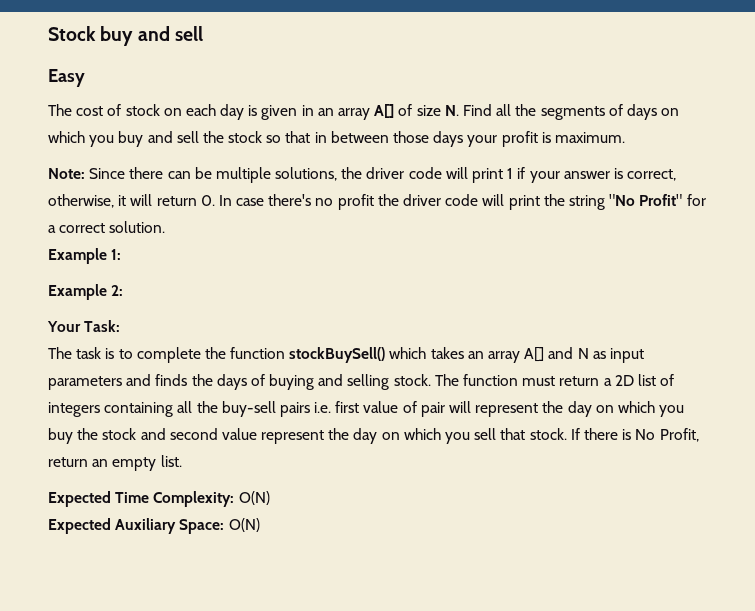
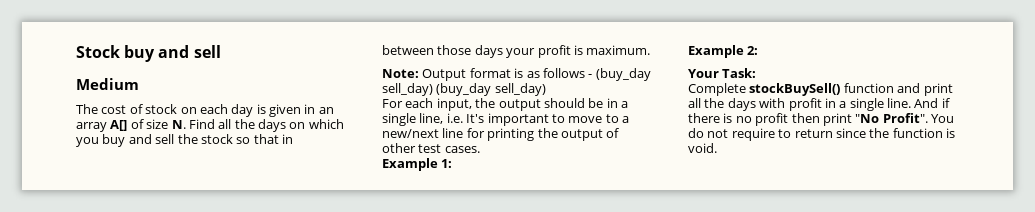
[48,69,85,87] Easy -> [76,78,139,90] Medium
[540,104,623,120] segments of -> (255, 124) none
[89,167,677,183] [48,194,706,210] [48,221,166,233] Since there can be multiple solutions, the driver code will print 1 if your answer is correct, otherwise, it will return 0. In case there's no profit the driver code will print the string "No Profit" for a correct solution. -> [422,68,651,81] [382,83,546,96] [382,98,628,111] [382,113,629,126] [382,128,620,141] [382,143,480,153] Output format is as follows - (buy_day sell_day) (buy_day sell_day) // For each input, the output should be in a single line, i.e. It's important to move to a new/next line for printing the output of other test cases.
[48,347,644,363] [48,374,675,390] [48,401,685,417] [48,428,699,444] [48,455,182,471] [48,491,270,507] [48,518,260,534] The task is to complete the function stockBuySell() which takes an array A[] and N as input parameters and finds the days of buying and selling stock. The function must return a 2D list of integers containing all the buy-sell pairs i.e. first value of pair will represent the day on which you buy the stock and second value represent the day on which you sell that stock. If there is No Profit, return an empty list. // Expected Time Complexity: O(N) // Expected Auxiliary Space: O(N) -> [688,83,953,96] [688,98,950,111] [688,113,954,126] [688,128,955,141] [688,143,717,153] Complete stockBuySell() function and print all the days with profit in a single line. And if there is no profit then print "No Profit". You do not require to return since the function is void.

